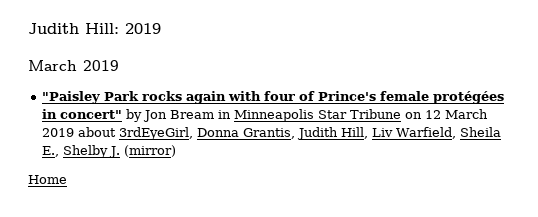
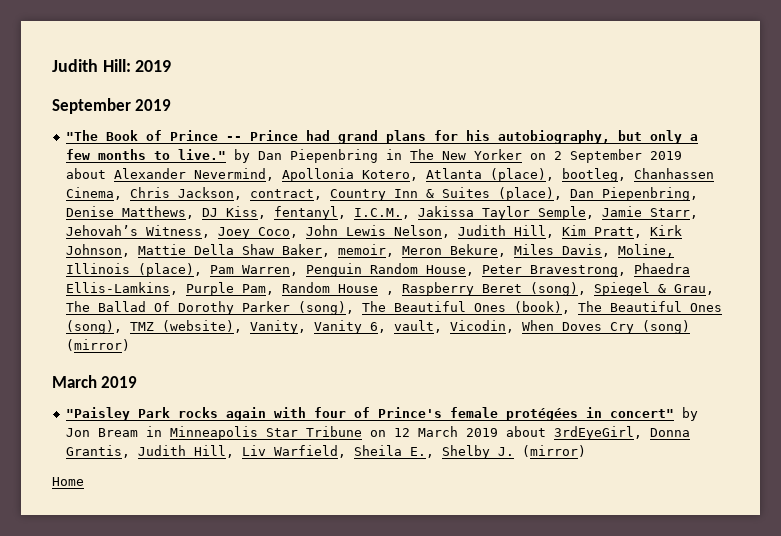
(161, 28) none -> [52,98,172,114] [65,130,698,144] [65,149,682,163] [65,168,714,182] [65,187,698,201] [65,206,698,220] [65,225,682,239] [65,244,674,257] [65,263,690,277] [65,282,714,296] [65,301,722,315] [65,320,690,334] [65,339,130,351] // September 2019 // "The Book of Prince -- Prince had grand plans for his autobiography, but only a few months to live." by Dan Piepenbring in The New Yorker on 2 September 2019 about Alexander Nevermind, Apollonia Kotero, Atlanta (place), bootleg, Chanhassen Cinema, Chris Jackson, contract, Country Inn & Suites (place), Dan Piepenbring, Denise Matthews, DJ Kiss, fentanyl, I.C.M., Jakissa Taylor Semple, Jamie Starr, Jehovah’s Witness, Joey Coco, John Lewis Nelson, Judith Hill, Kim Pratt, Kirk Johnson, Mattie Della Shaw Baker, memoir, Meron Bekure, Miles Davis, Moline, Illinois (place), Pam Warren, Penguin Random House, Peter Bravestrong, Phaedra Ellis-Lamkins, Purple Pam, Random House , Raspberry Beret (song), Spiegel & Grau, The Ballad Of Dorothy Parker (song), The Beautiful Ones (book), The Beautiful Ones (song), TMZ (website), Vanity, Vanity 6, vault, Vicodin, When Doves Cry (song) (mirror)

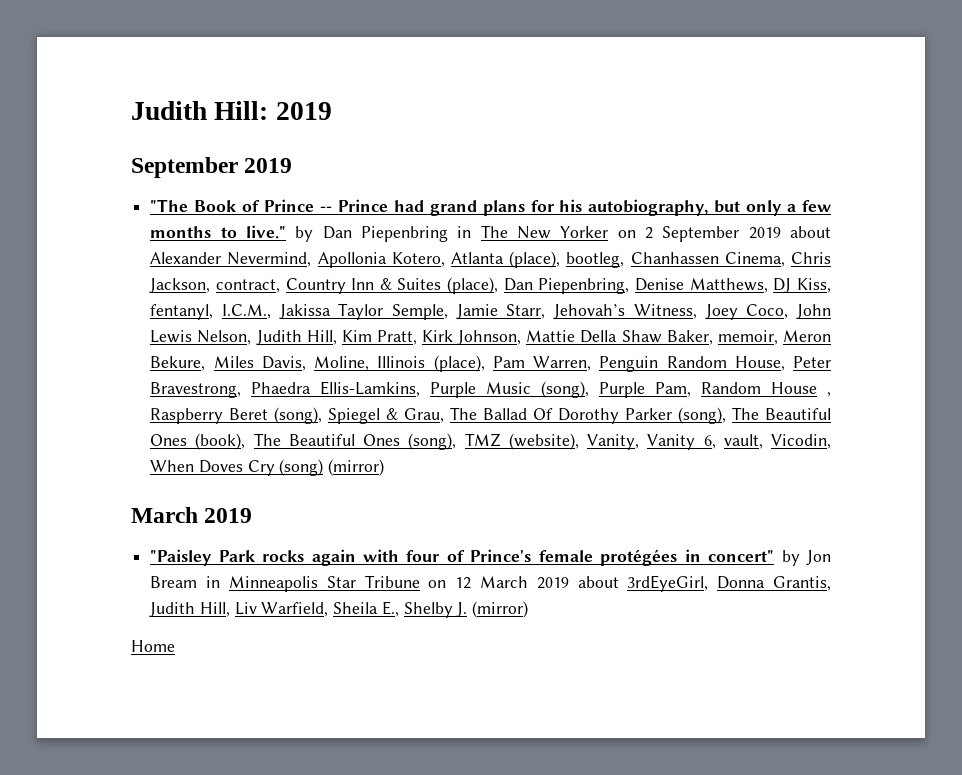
(234, 289) none -> [486,381,646,398] Music (song), Purple

